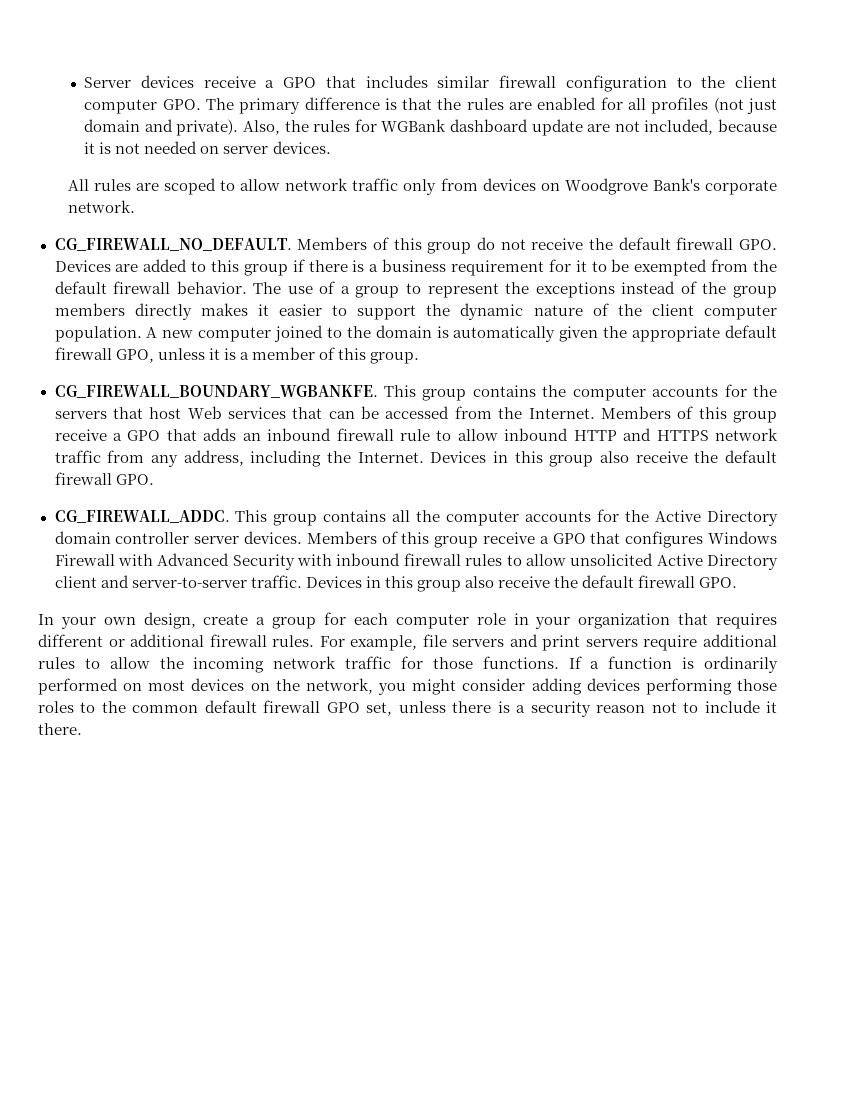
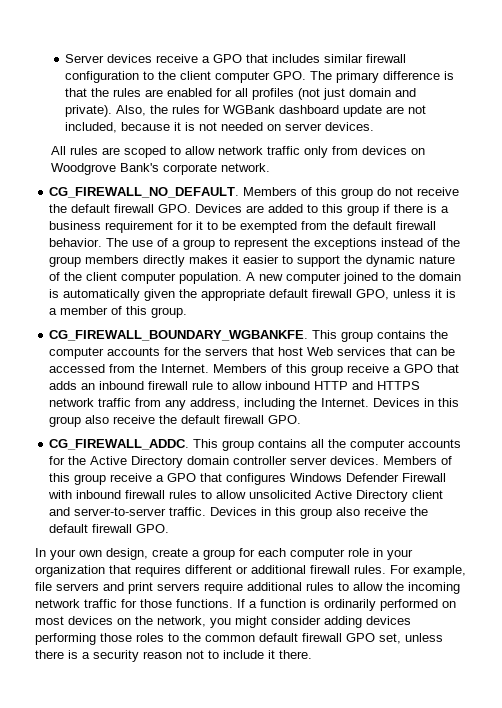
(777, 537) none -> [346,473,400,482] Defender
[157,553,332,570] Advanced Security with -> (73, 494) none

